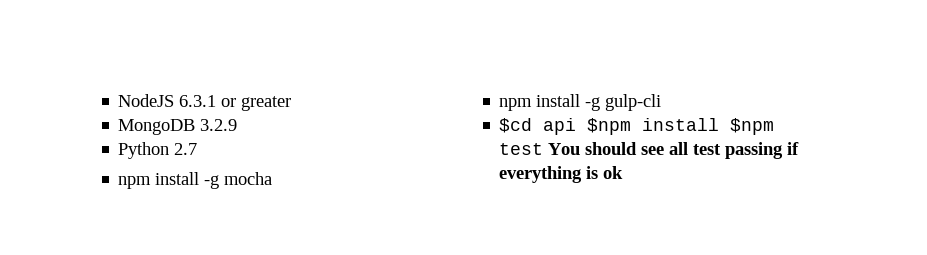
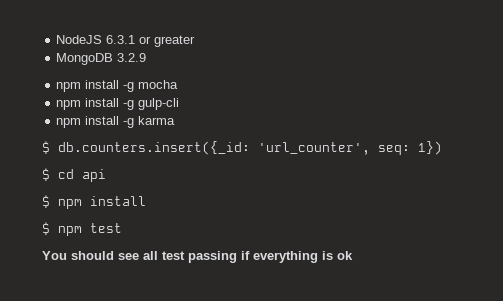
[118,142,198,159] // Python 2.7 -> (147, 57) none
[499,118,533,133] $cd -> [56,116,176,128] [42,141,442,155] [42,168,74,181] npm install -g karma // $ db.counters.insert({_id: 'url_counter', seq: 1}) // $ cd
[587,118,775,135] [499,143,544,155] $npm install $npm test -> [42,195,146,209] [42,222,122,236] // $ npm install // $ npm test //

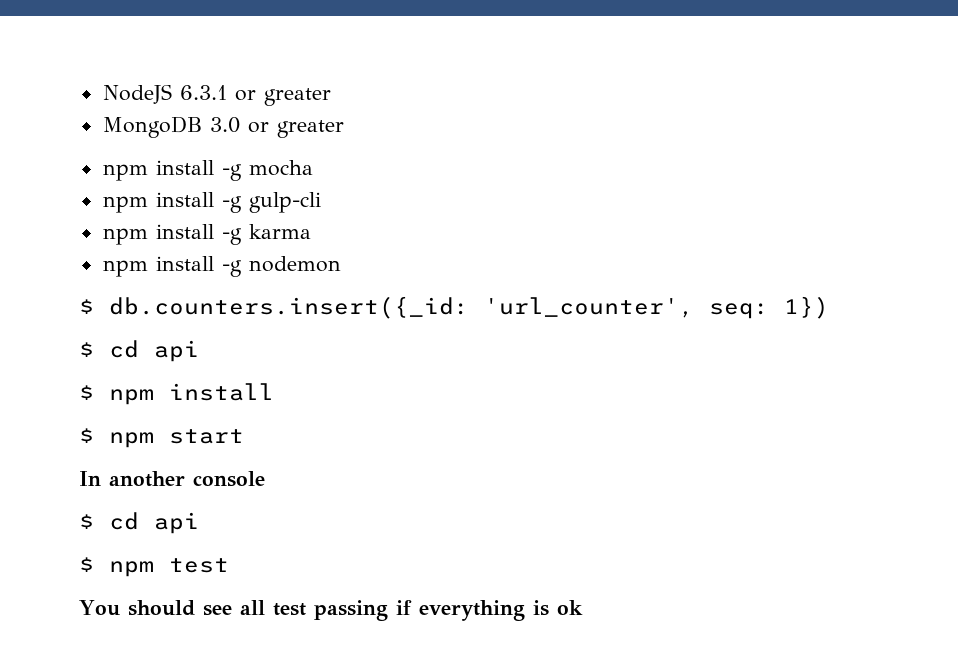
[117,53,147,62] 3.2.9 -> [209,117,344,138] 3.0 or greater
(176, 120) none -> [102,256,341,277] // npm install -g nodemon
(146, 201) none -> [79,428,244,448] [79,471,265,487] [79,512,199,534] // $ npm start // In another console // $ cd api

